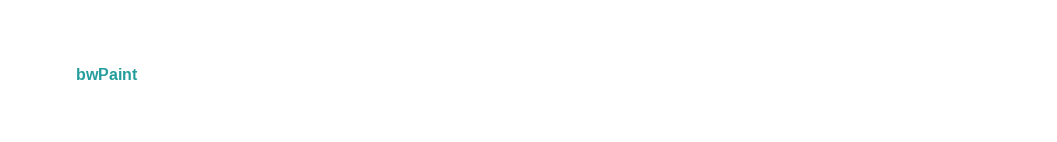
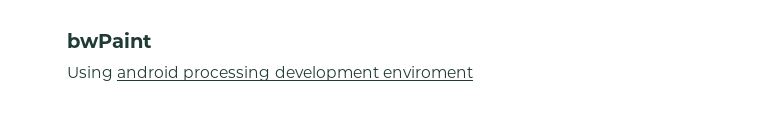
(138, 74) none -> [67,66,473,81] // Using android processing development enviroment

